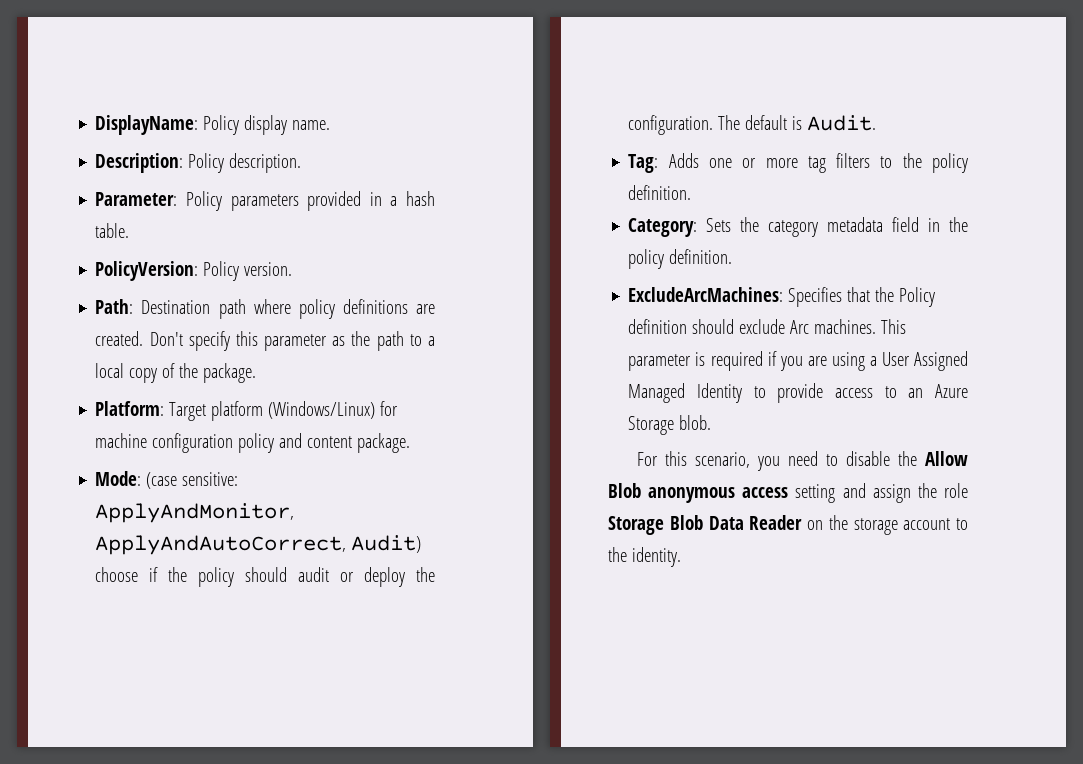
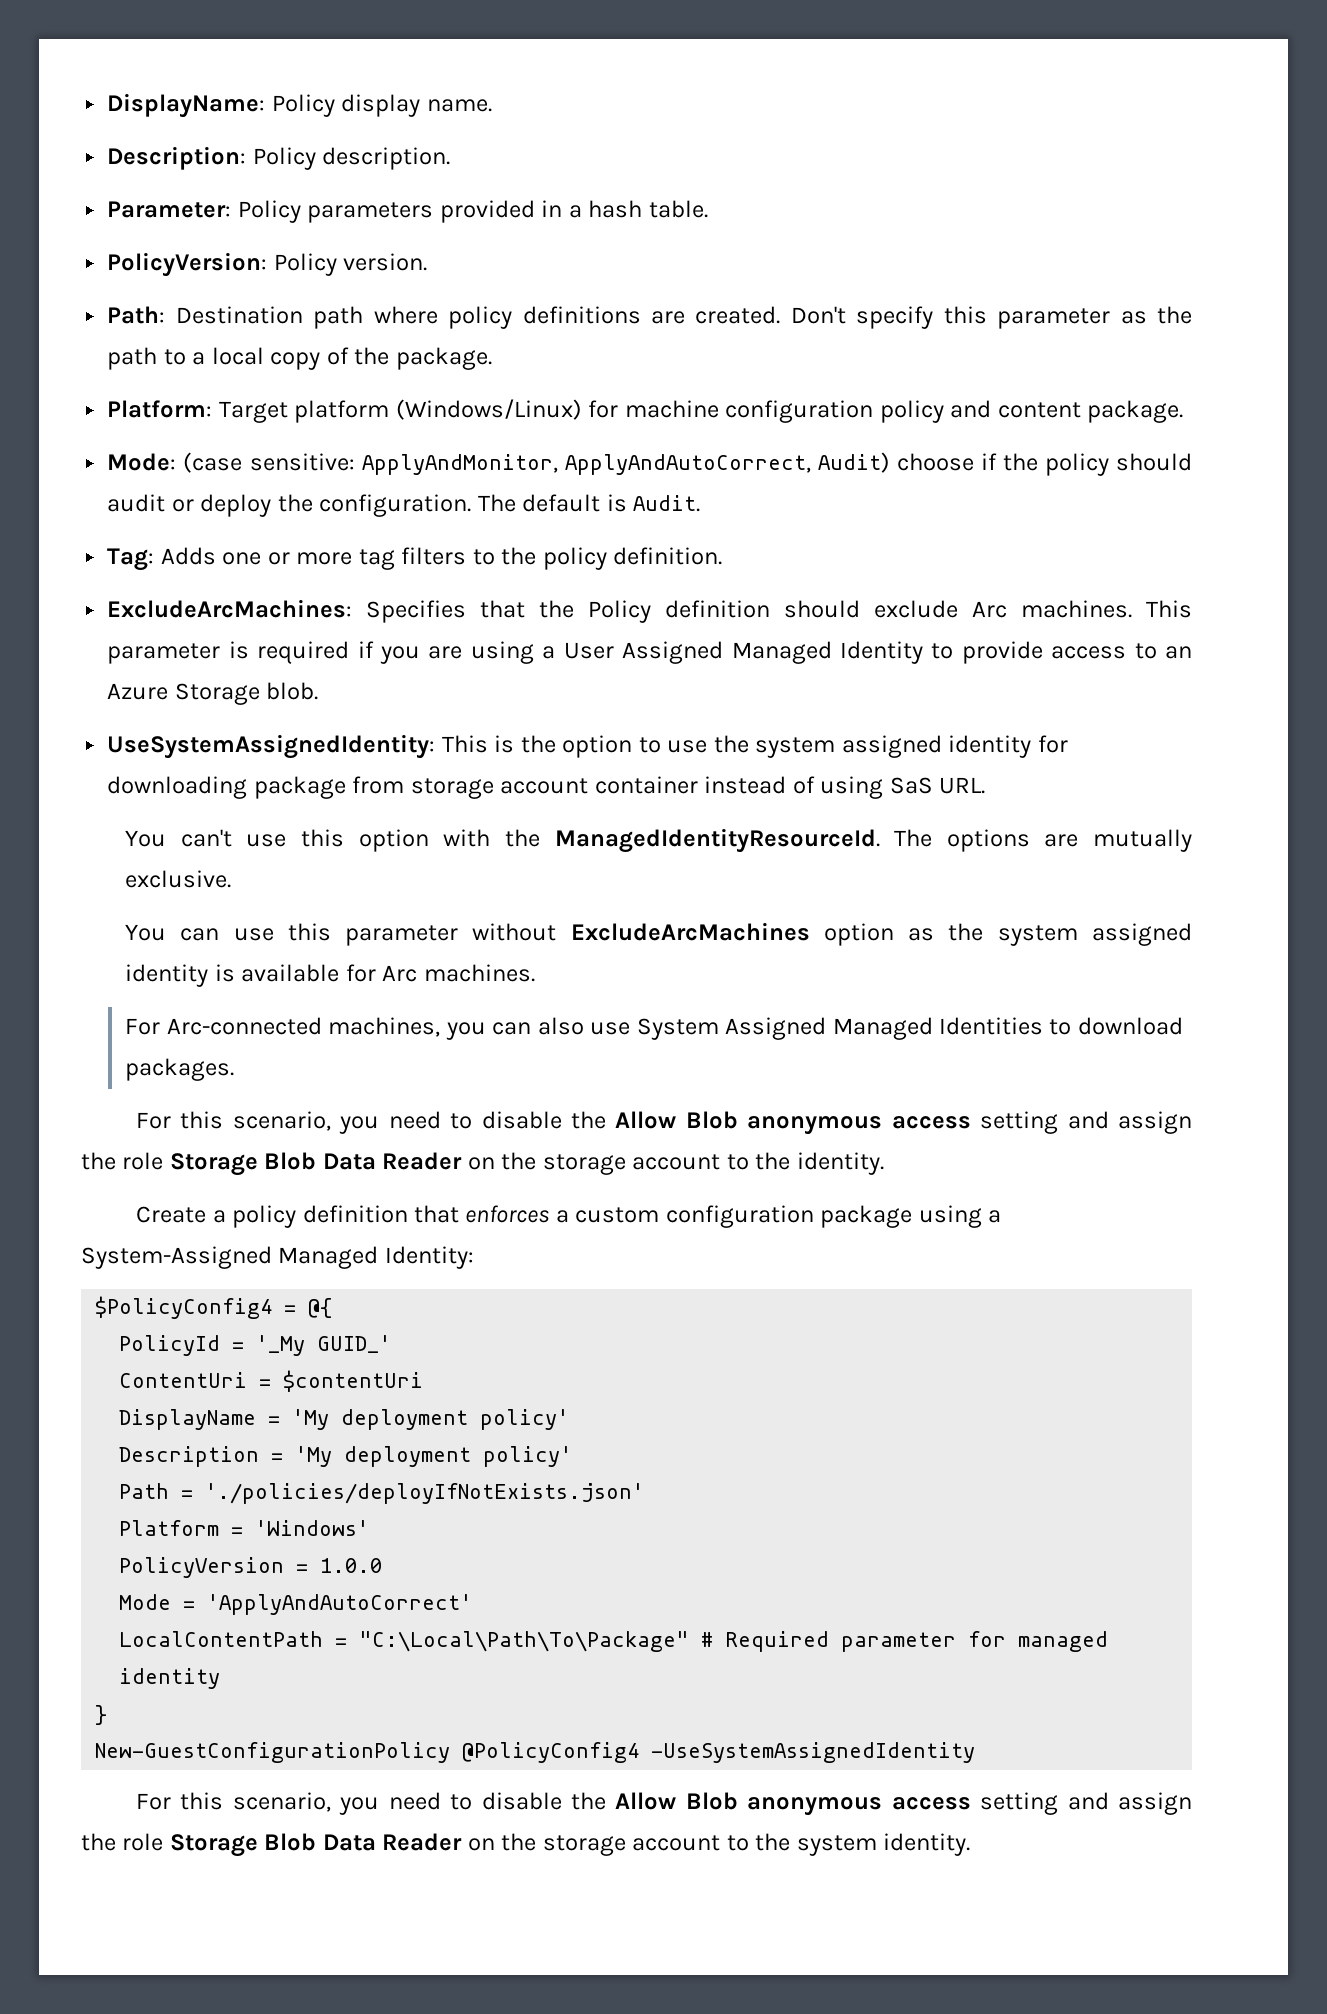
[628,217,968,237] [628,249,733,269] // Category: Sets the category metadata field in the policy definition. -> (723, 556) none
(712, 422) none -> [107,734,1068,759] [107,776,986,799] [125,828,1193,853] [125,870,232,888] [125,922,1193,946] [125,964,535,987] [125,1017,1183,1040] [125,1058,235,1081] // UseSystemAssignedIdentity: This is the option to use the system assigned identity for downloading package from storage account container instead of using SaS URL. // You can't use this option with the ManagedIdentityResourceId. The options are mutually exclusive. // You can use this parameter without ExcludeArcMachines option as the system assigned identity is available for Arc machines. // For Arc-connected machines, you can also use System Assigned Managed Identities to download packages.
(681, 557) none -> [136,1205,1002,1228] [81,1246,474,1269] [95,1296,333,1319] [119,1335,392,1356] [119,1370,424,1392] [119,1409,570,1430] [119,1446,573,1467] [119,1483,645,1504] [119,1520,370,1536] [119,1557,383,1578] [119,1594,473,1615] [119,1631,1109,1652] [119,1668,221,1689] [95,1705,108,1725] [95,1742,976,1763] [136,1792,1192,1816] [81,1833,971,1857] // Create a policy definition that enforces a custom configuration package using a System-Assigned Managed Identity: // $PolicyConfig4 = @{ // PolicyId = '_My GUID_' // ContentUri = $contentUri // DisplayName = 'My deployment policy' // Description = 'My deployment policy' // Path = './policies/deployIfNotExists.json' // Platform = 'Windows' // PolicyVersion = 1.0.0 // Mode = 'ApplyAndAutoCorrect' // LocalContentPath = "C:\Local\Path\To\Package" # Required parameter for managed identity // } // New-GuestConfigurationPolicy @PolicyConfig4 -UseSystemAssignedIdentity // For this scenario, you need to disable the Allow Blob anonymous access setting and assign the role Storage Blob Data Reader on the storage account to the system identity.

